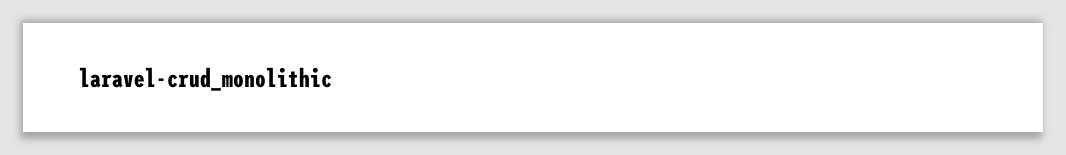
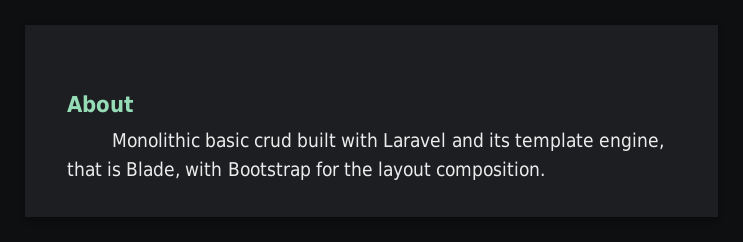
[79,67,332,91] laravel-crud_monolithic -> [67,95,134,113] [111,132,664,151] [67,161,546,180] About // Monolithic basic crud built with Laravel and its template engine, that is Blade, with Bootstrap for the layout composition.

